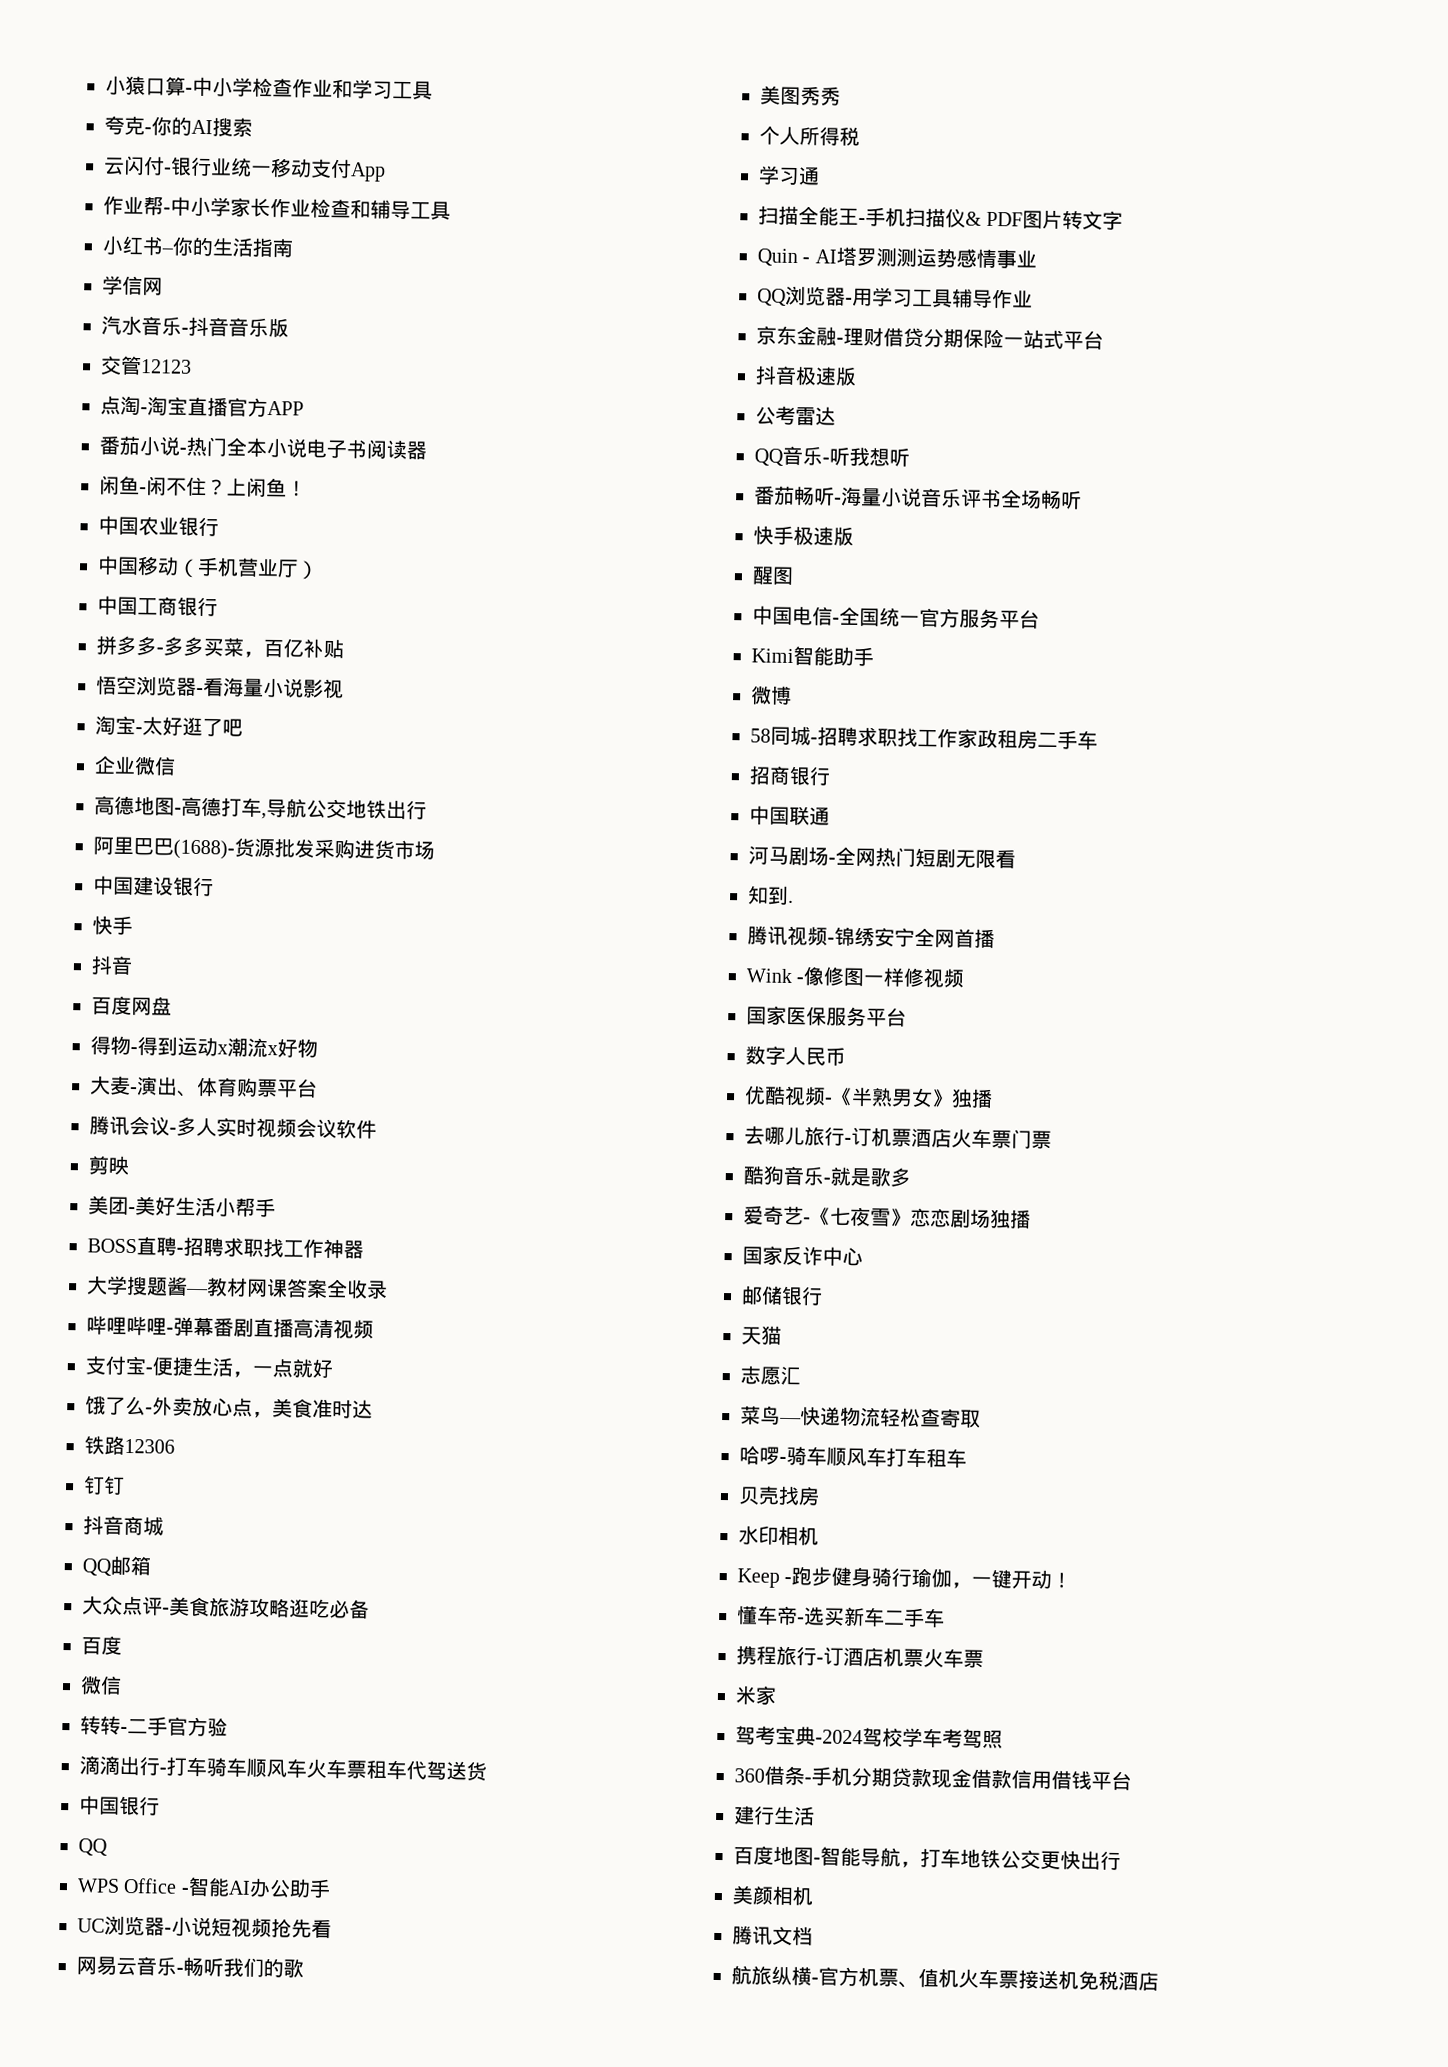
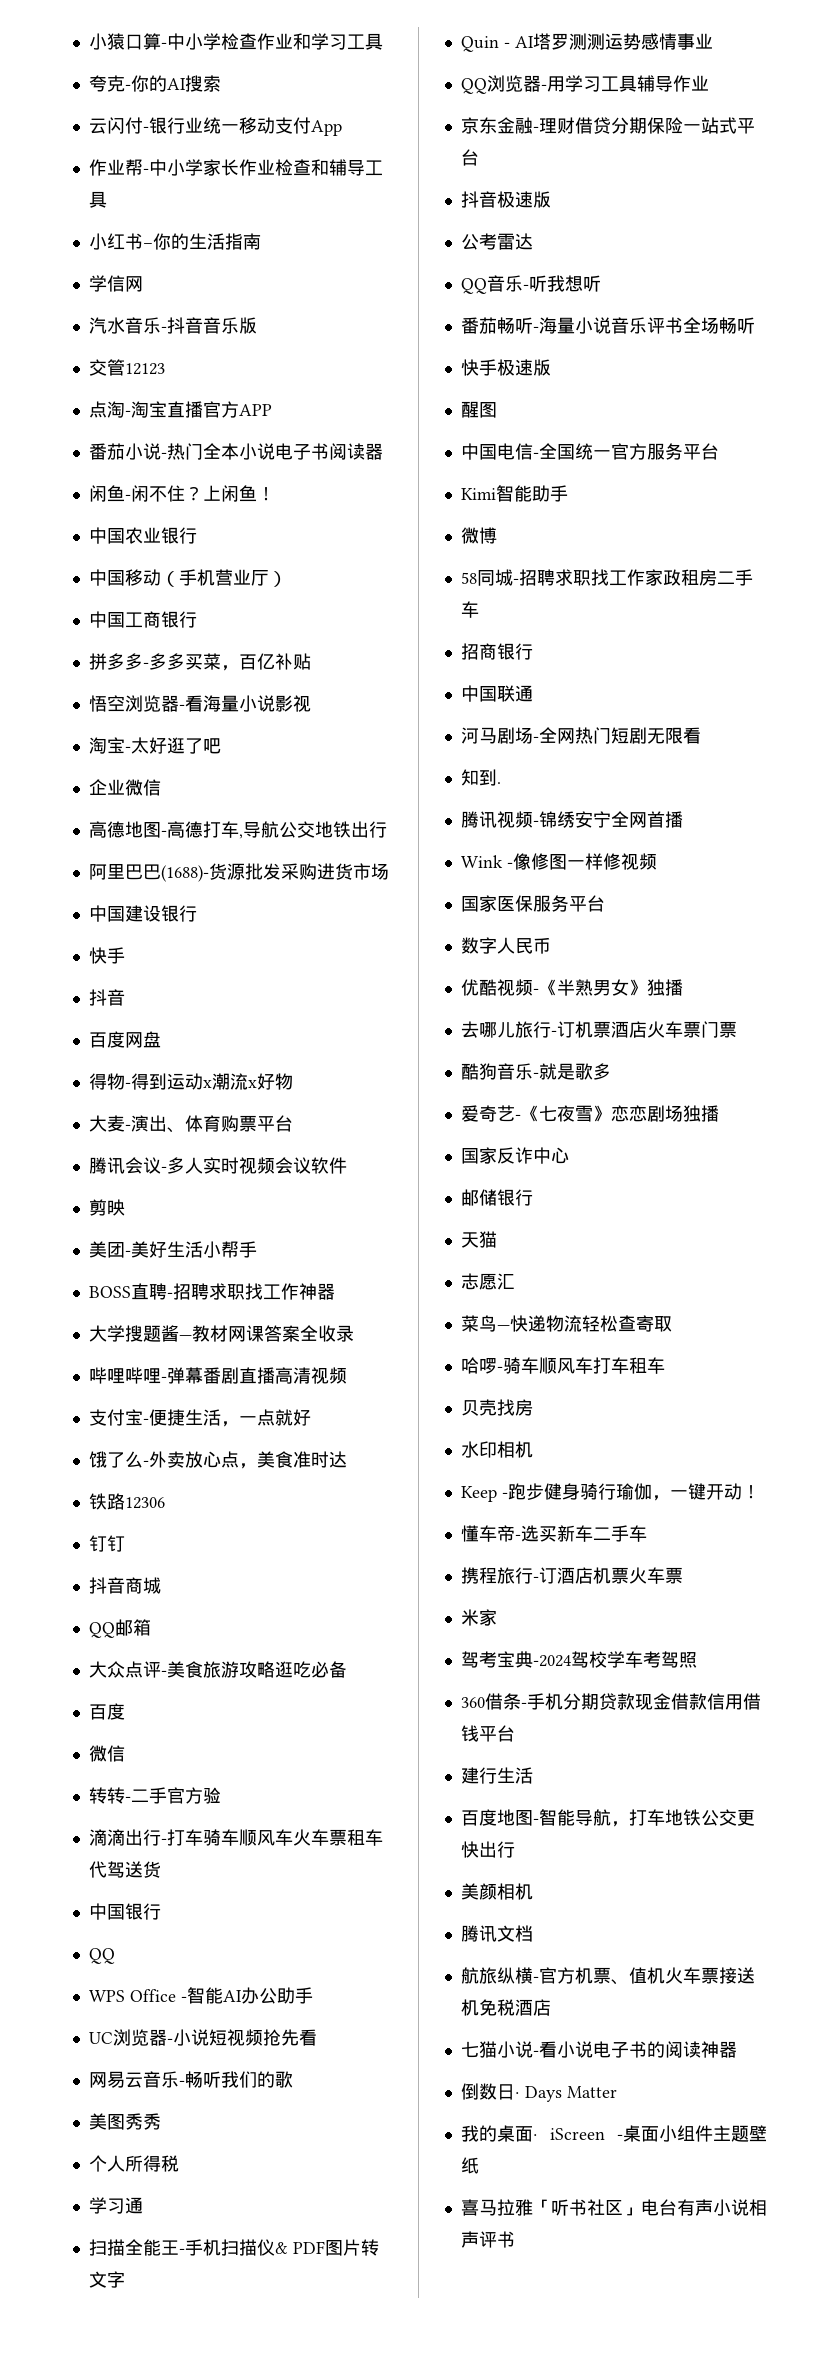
(1159, 1981) none -> [460,2041,737,2058] [460,2083,617,2102] [460,2125,767,2142] [460,2157,479,2174] [460,2199,767,2216] [460,2231,515,2248] // 七猫小说-看小说电子书的阅读神器 // 倒数日· Days Matter // 我的桌面· iScreen -桌面小组件主题壁纸 // 喜马拉雅「听书社区」电台有声小说相声评书

